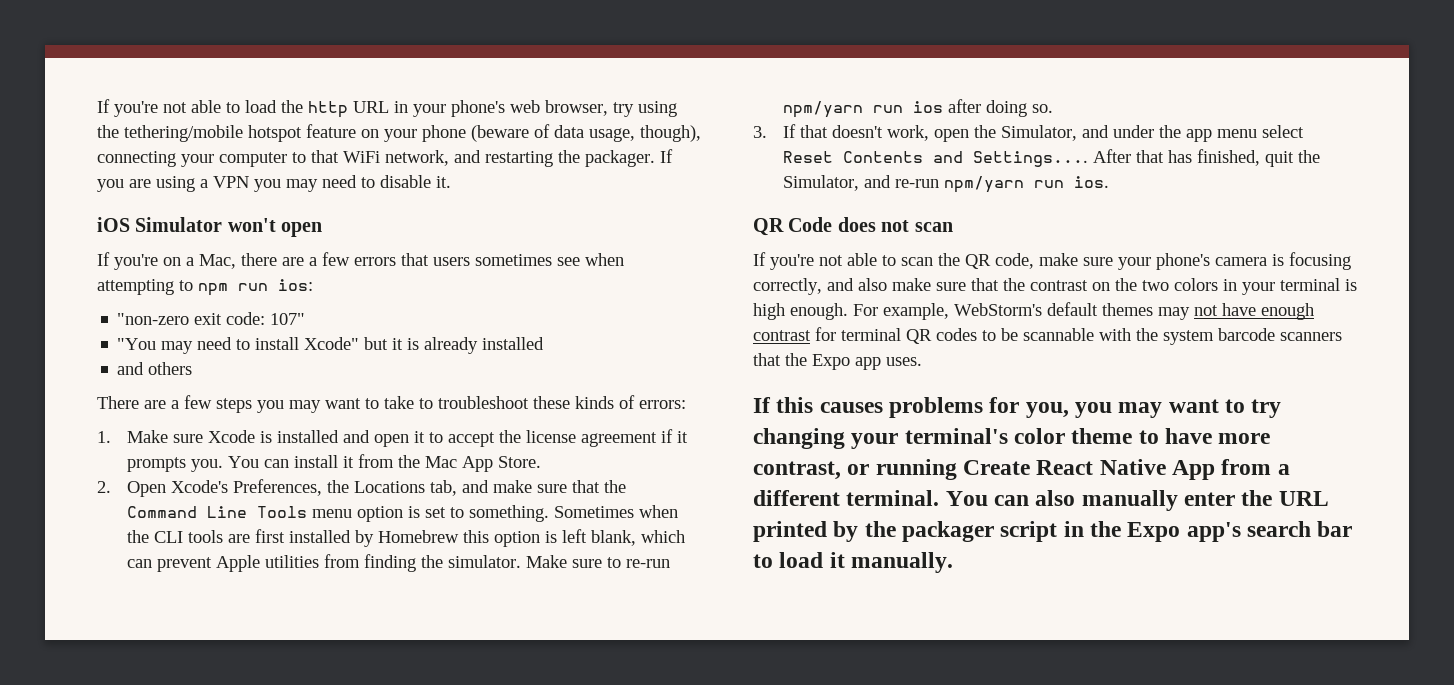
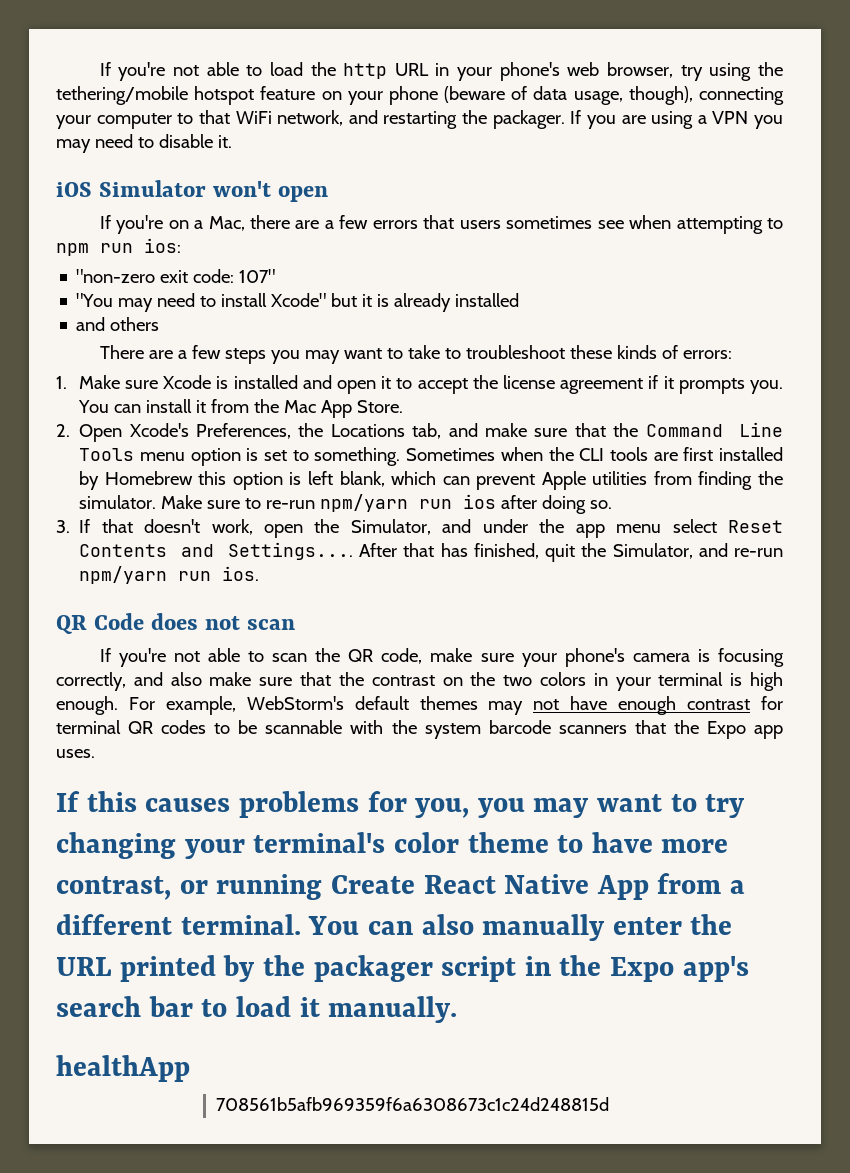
(954, 562) none -> [56,1055,190,1082] [216,1097,610,1111] // healthApp // 708561b5afb969359f6a6308673c1c24d248815d

